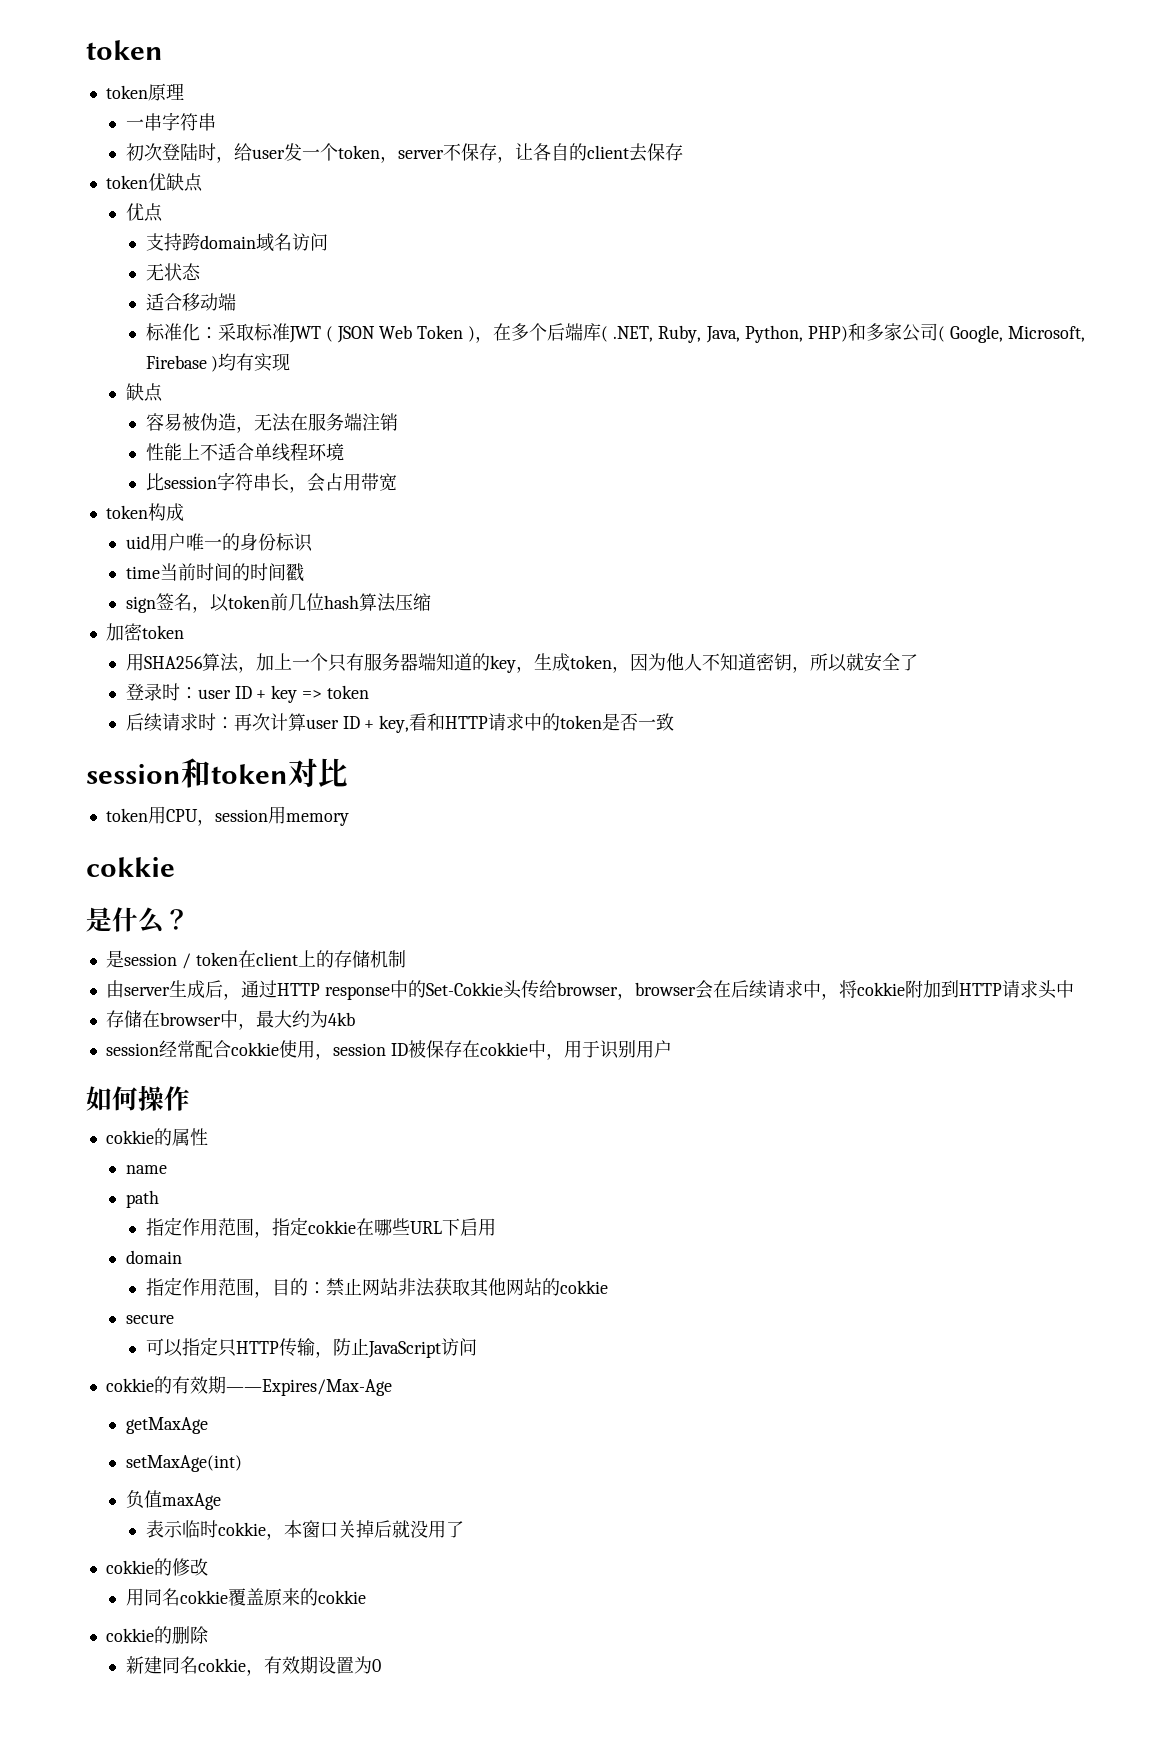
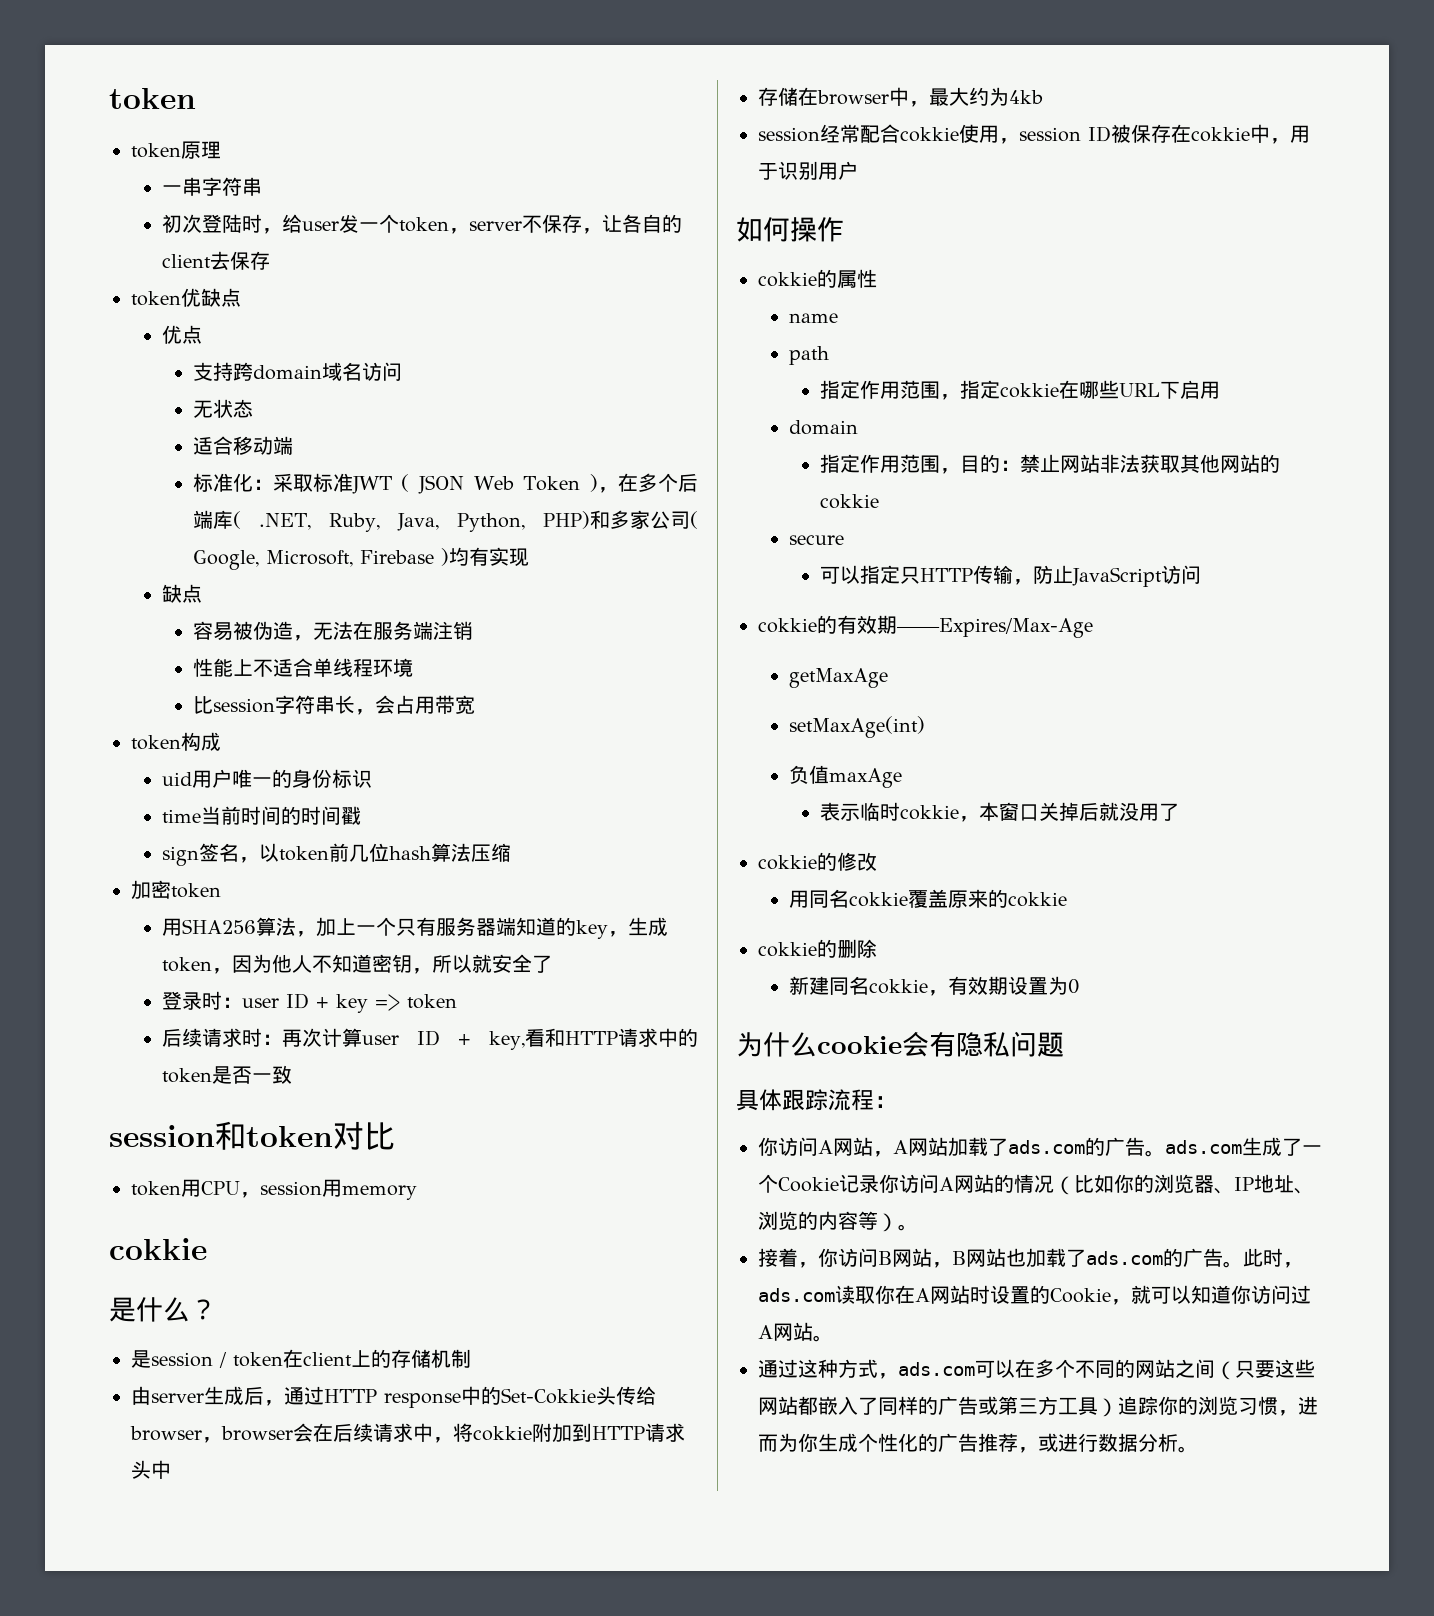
(381, 1665) none -> [736,1031,1064,1057] [736,1089,897,1111] [758,1137,1322,1157] [758,1174,1314,1195] [758,1211,918,1232] [758,1248,1303,1268] [758,1285,1311,1305] [758,1322,833,1342] [758,1359,1315,1380] [758,1396,1318,1417] [758,1433,1198,1453] // 为什么cookie会有隐私问题 // 具体跟踪流程： // 你访问A网站，A网站加载了ads.com的广告。ads.com生成了一个Cookie记录你访问A网站的情况（比如你的浏览器、IP地址、浏览的内容等）。 // 接着，你访问B网站，B网站也加载了ads.com的广告。此时，ads.com读取你在A网站时设置的Cookie，就可以知道你访问过A网站。 // 通过这种方式，ads.com可以在多个不同的网站之间（只要这些网站都嵌入了同样的广告或第三方工具）追踪你的浏览习惯，进而为你生成个性化的广告推荐，或进行数据分析。

